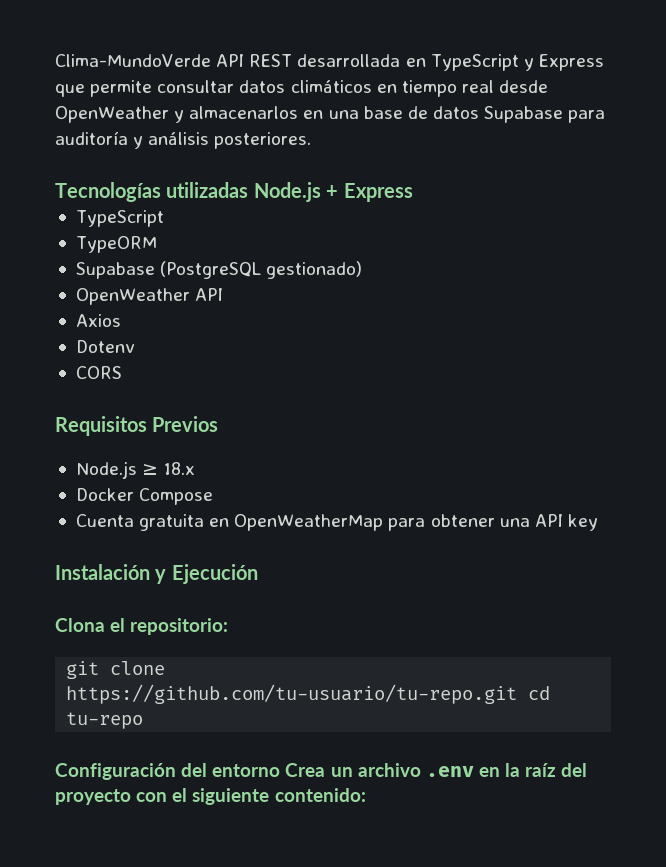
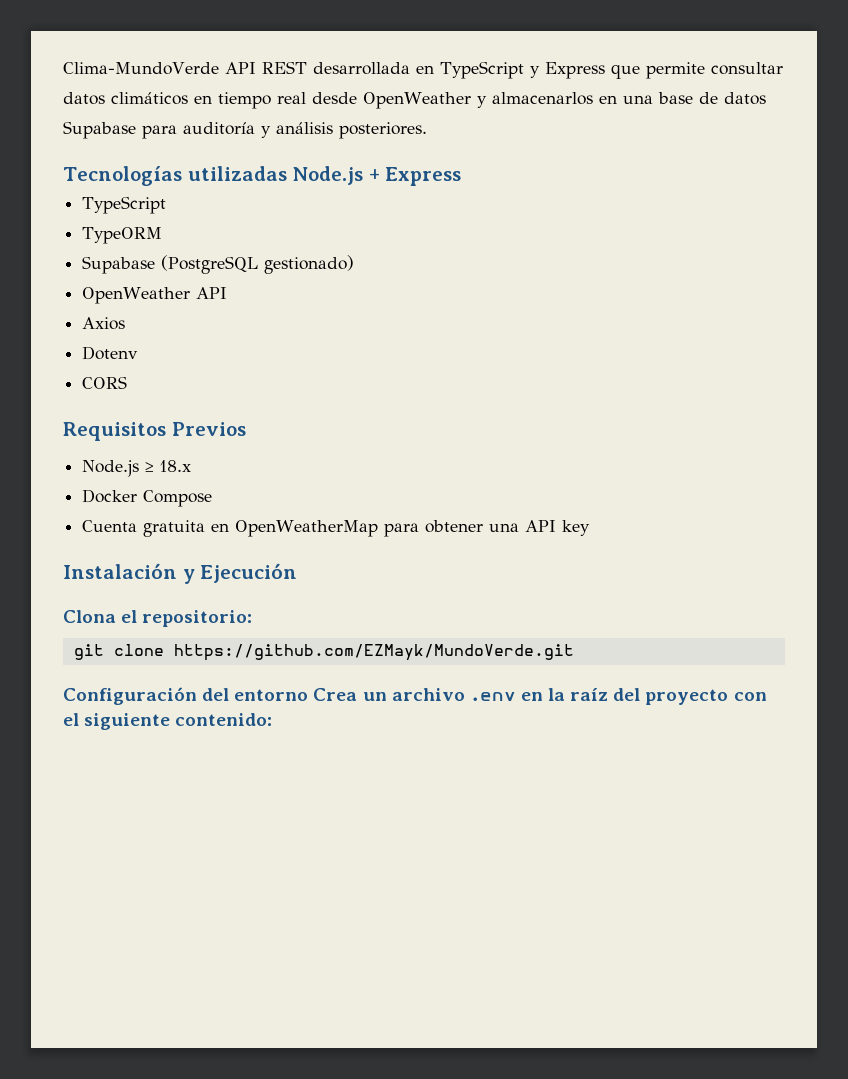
[66,684,551,704] [66,712,144,729] https://github.com/tu-usuario/tu-repo.git cd tu-repo -> [173,644,574,661] https://github.com/EZMayk/MundoVerde.git

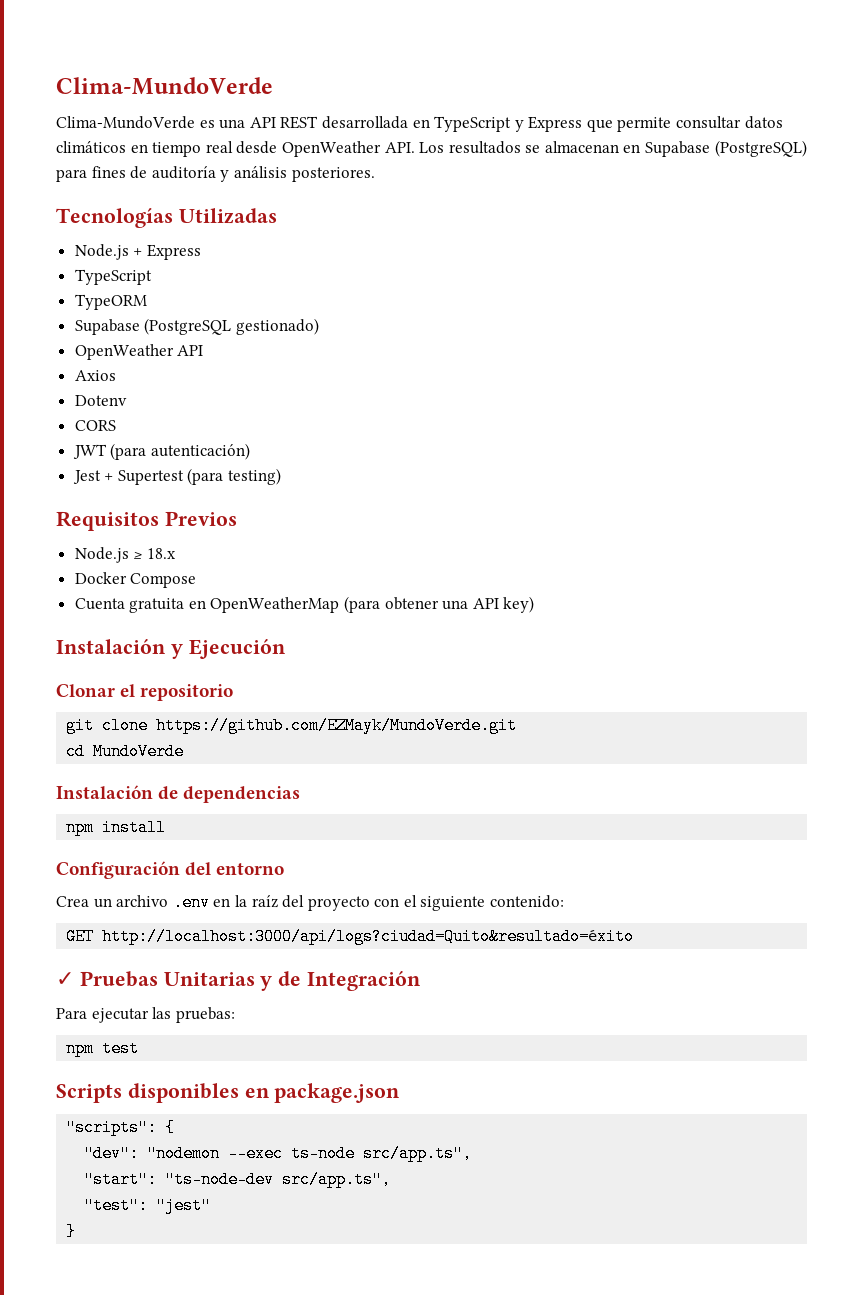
[63,62,219,75] Clima-MundoVerde -> [56,77,273,95] [56,116,246,129] Clima-MundoVerde // Clima-MundoVerde es una
[476,92,766,108] [63,121,177,139] y almacenarlos en una base de datos Supabase para -> [384,140,807,157] [56,166,148,182] API. Los resultados se almacenan en Supabase (PostgreSQL) para fines de
[187,166,287,181] utilizadas -> [178,208,277,224] Utilizadas //
(128, 382) none -> [72,443,250,460] [72,468,282,485] // JWT (para autenticación) // Jest + Supertest (para testing)
[384,523,420,537] para -> [344,596,381,613] (para
[562,520,591,536] key -> [503,596,535,613] key)
[63,610,253,627] Clona el repositorio: -> [56,684,234,701] Clonar el repositorio
(574, 652) none -> [66,743,185,760] [56,785,301,803] [66,819,167,836] // cd MundoVerde // Instalación de dependencias // npm install
(309, 695) none -> (285, 869) //
(273, 719) none -> [66,928,635,945] [56,971,422,991] [56,1007,235,1023] [66,1040,140,1057] [56,1083,401,1103] [66,1119,176,1136] [84,1145,473,1162] [84,1171,392,1188] [84,1197,212,1214] [66,1223,77,1240] // GET http://localhost:3000/api/logs?ciudad=Quito&resultado=éxito // ✓ Pruebas Unitarias y de Integración // Para ejecutar las pruebas: // npm test // Scripts disponibles en package.json // "scripts": { // "dev": "nodemon --exec ts-node src/app.ts", // "start": "ts-node-dev src/app.ts", // "test": "jest" // }

